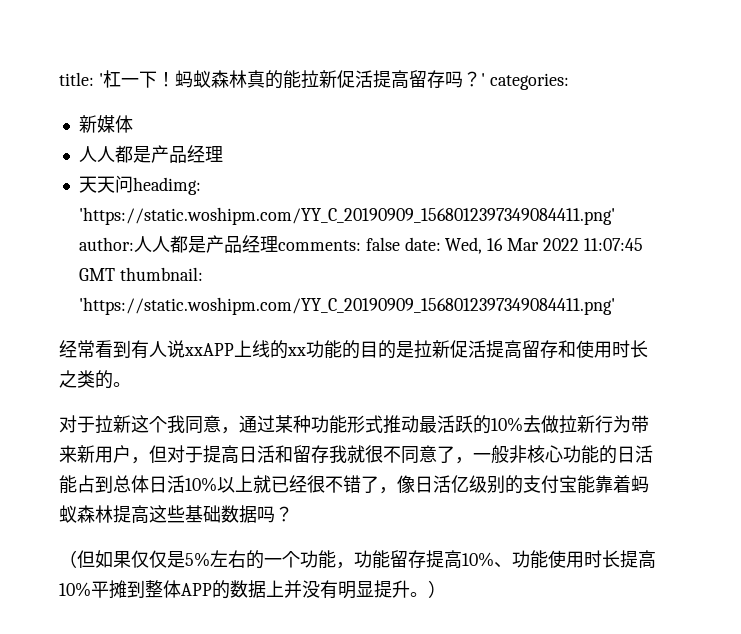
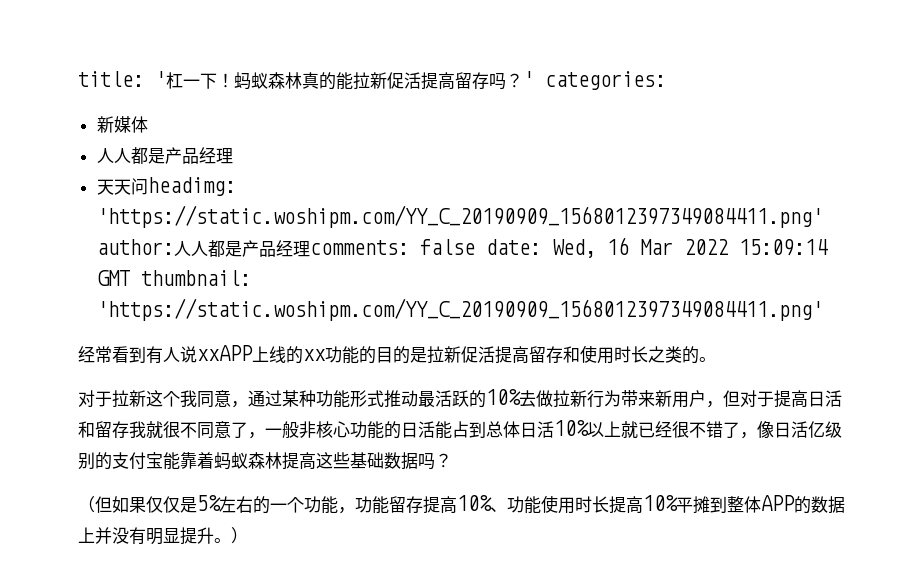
[583,238,643,251] 11:07:45 -> [738,239,828,256] 15:09:14

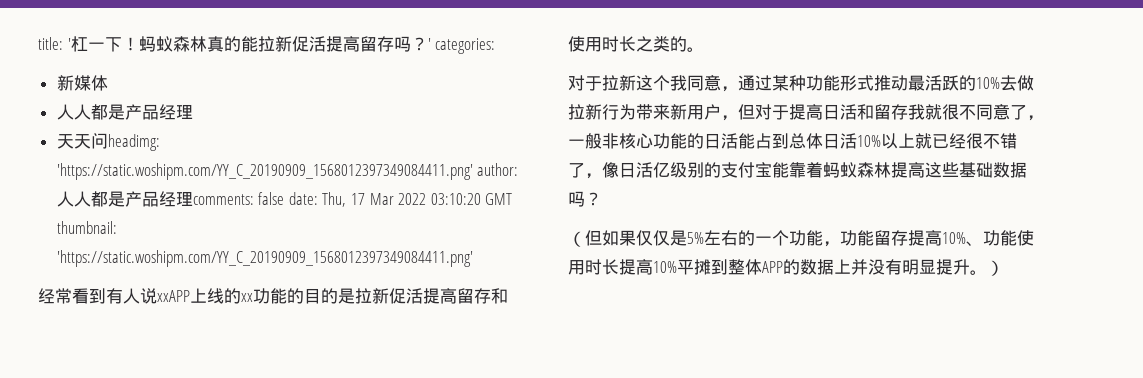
[551,237,629,258] Wed, 16 -> [322,192,366,207] Thu, 17
[738,239,828,256] 15:09:14 -> [430,193,481,205] 03:10:20

